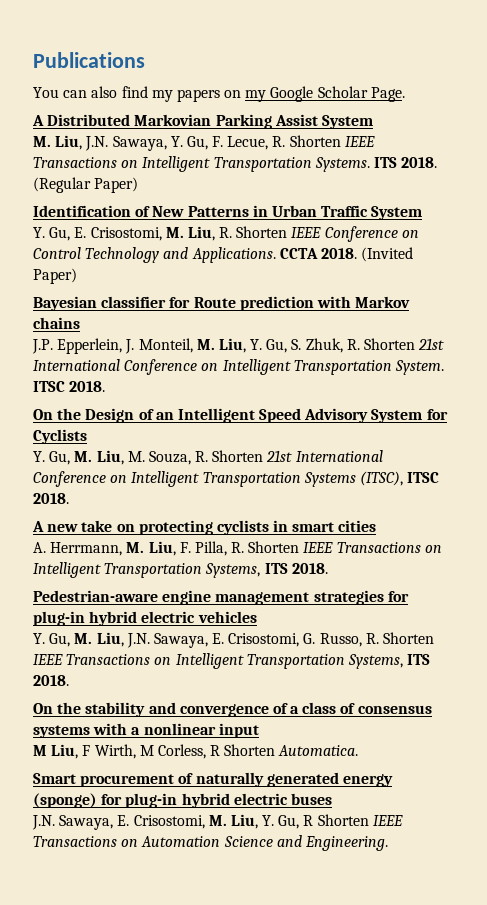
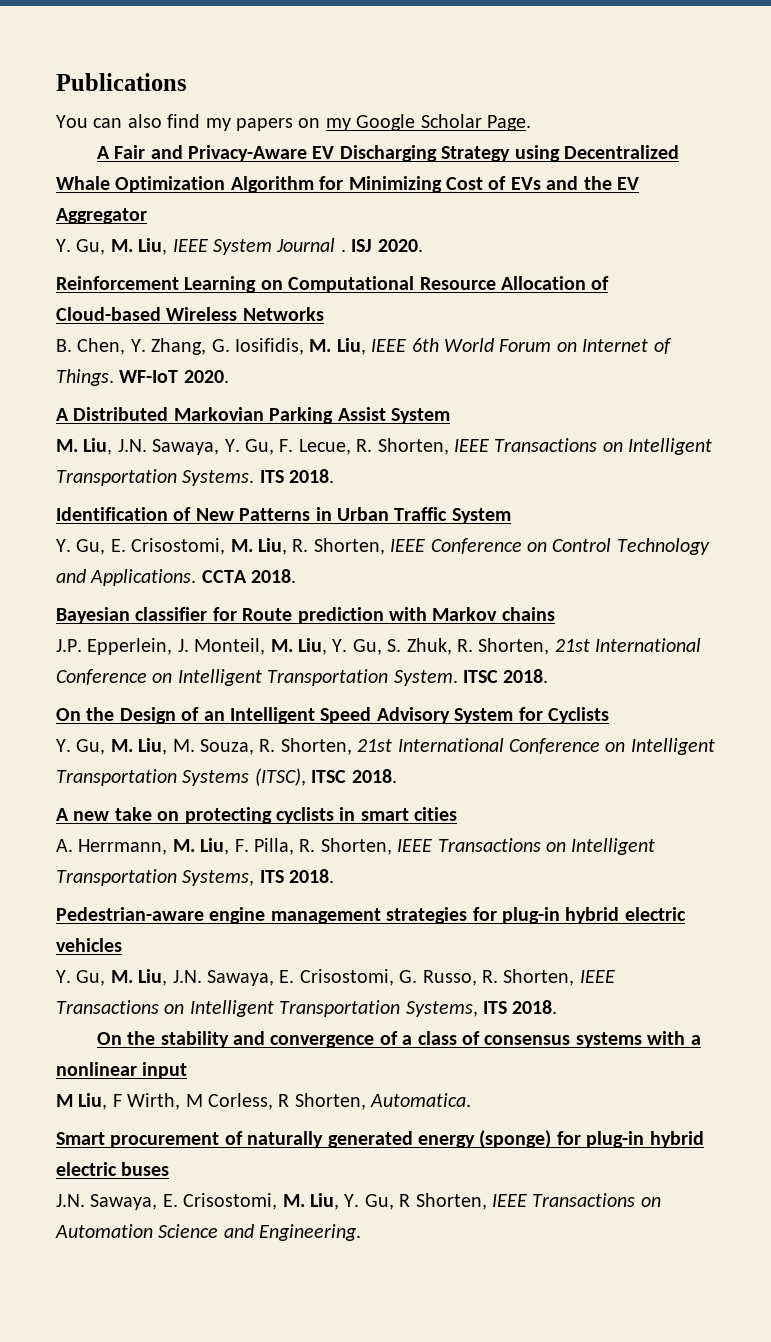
(405, 94) none -> [96,145,679,162] [56,176,639,193] [56,208,147,224] [56,238,423,255] [56,276,610,293] [56,307,324,321] [56,338,672,355] [56,369,229,386] // A Fair and Privacy-Aware EV Discharging Strategy using Decentralized Whale Optimization Algorithm for Minimizing Cost of EVs and the EV Aggregator // Y. Gu, M. Liu, IEEE System Journal . ISJ 2020. // Reinforcement Learning on Computational Resource Allocation of Cloud-based Wireless Networks // B. Chen, Y. Zhang, G. Iosifidis, M. Liu, IEEE 6th World Forum on Internet of Things. WF-IoT 2020.
[289,135,341,147] Shorten -> [377,438,449,455] Shorten,
[33,177,139,193] (Regular Paper) -> (335, 476) none
[236,226,288,238] Shorten -> [313,538,385,555] Shorten,
[361,247,414,262] [33,268,77,284] (Invited Paper) -> (297, 576) none
[364,338,416,350] Shorten -> [478,638,550,655] Shorten,
[212,450,264,462] Shorten -> [280,738,352,755] Shorten,
[248,541,300,553] Shorten -> [320,838,392,855] Shorten,
[383,632,435,644] Shorten -> [503,969,575,986] Shorten,
[224,744,276,756] Shorten -> [294,1093,366,1110] Shorten,
[317,814,369,826] Shorten -> [415,1193,487,1210] Shorten,

